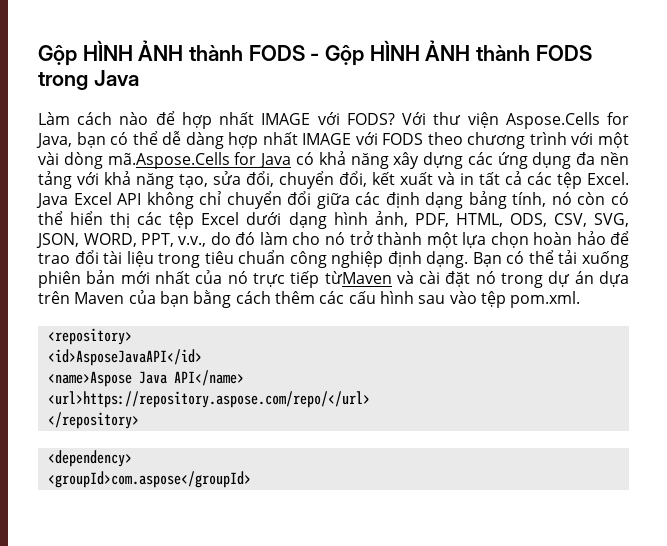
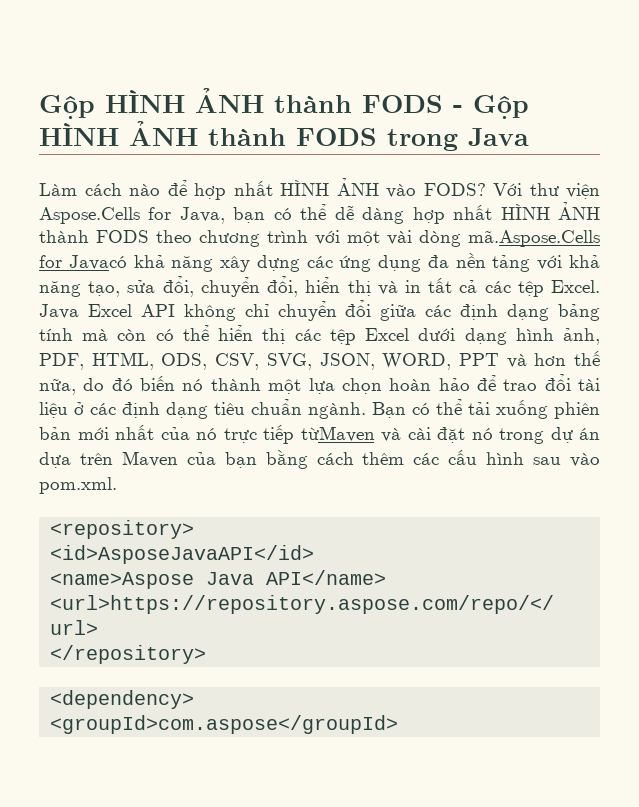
[261,112,340,125] IMAGE với -> [280,178,416,198] HÌNH ẢNH vào
[302,132,378,145] IMAGE với -> [500,202,600,220] [39,230,89,243] HÌNH ẢNH thành
[259,152,314,168] Java có -> [68,255,127,270] Javacó
[372,172,433,185] kết xuất -> [305,277,371,296] hiển thị
[512,192,572,207] tính, nó -> [39,328,109,341] tính mà
[141,231,374,247] PPT, v.v., do đó làm cho nó trở -> [458,350,600,368] [39,375,204,395] PPT và hơn thế nữa, do đó biến nó
[158,250,469,268] trong tiêu chuẩn công nghiệp định dạng. -> [74,399,366,419] ở các định dạng tiêu chuẩn ngành.
[480,291,506,308] tệp -> (600, 460) none

